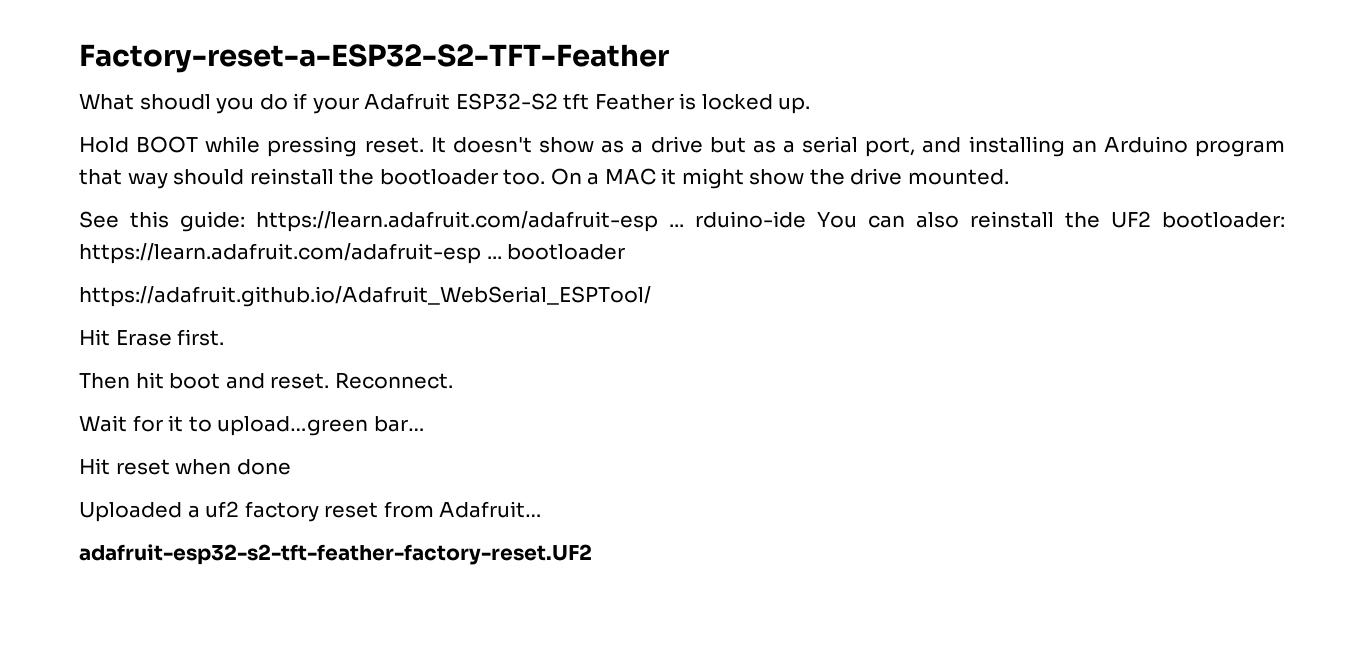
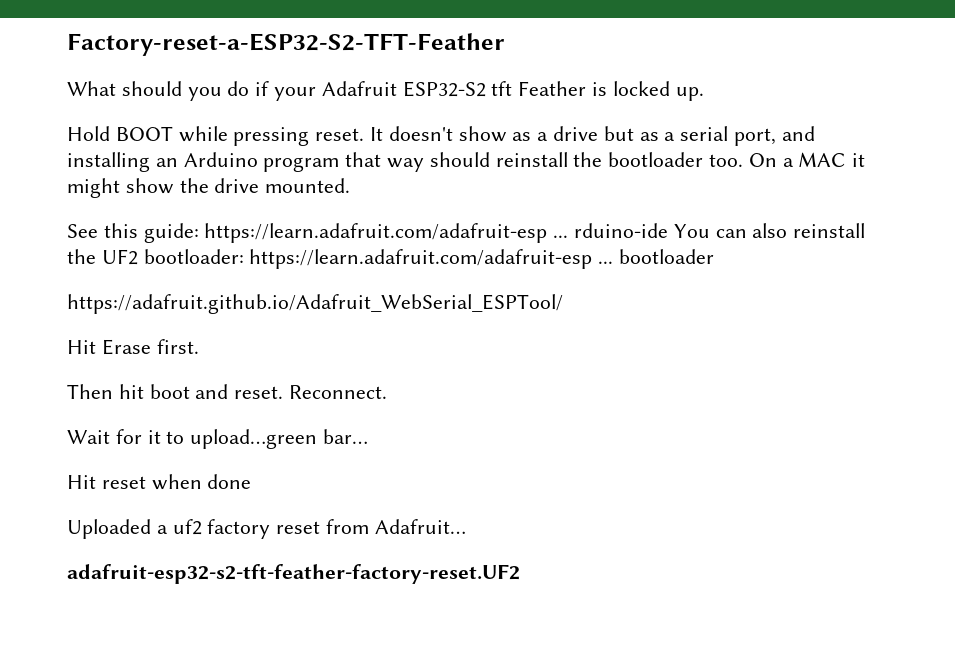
[139,94,211,110] shoudl -> [121,81,182,96] should

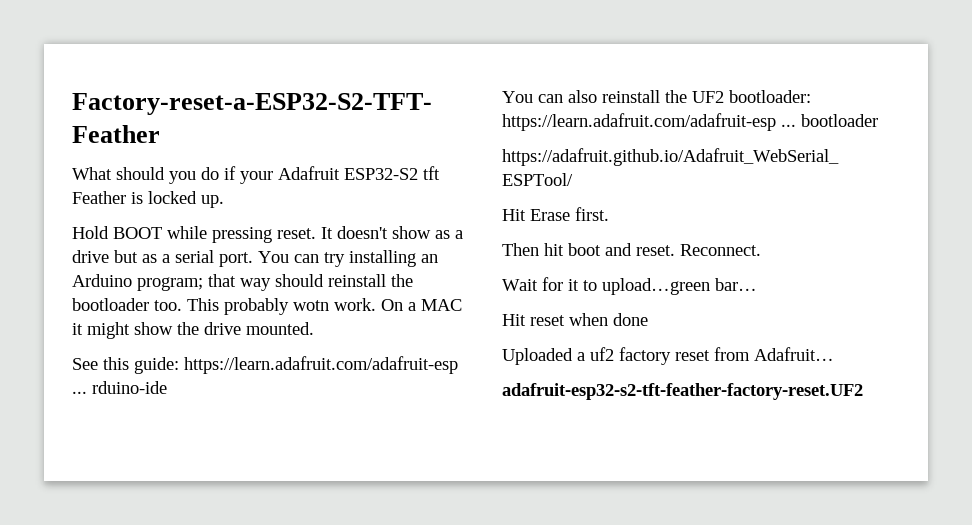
[734,126,815,146] port, and -> [219,251,345,267] port. You can try
[263,157,340,172] program -> [137,277,203,291] program;
(744, 160) none -> [187,298,376,315] This probably wotn work.
(669, 230) none -> (167, 387) //

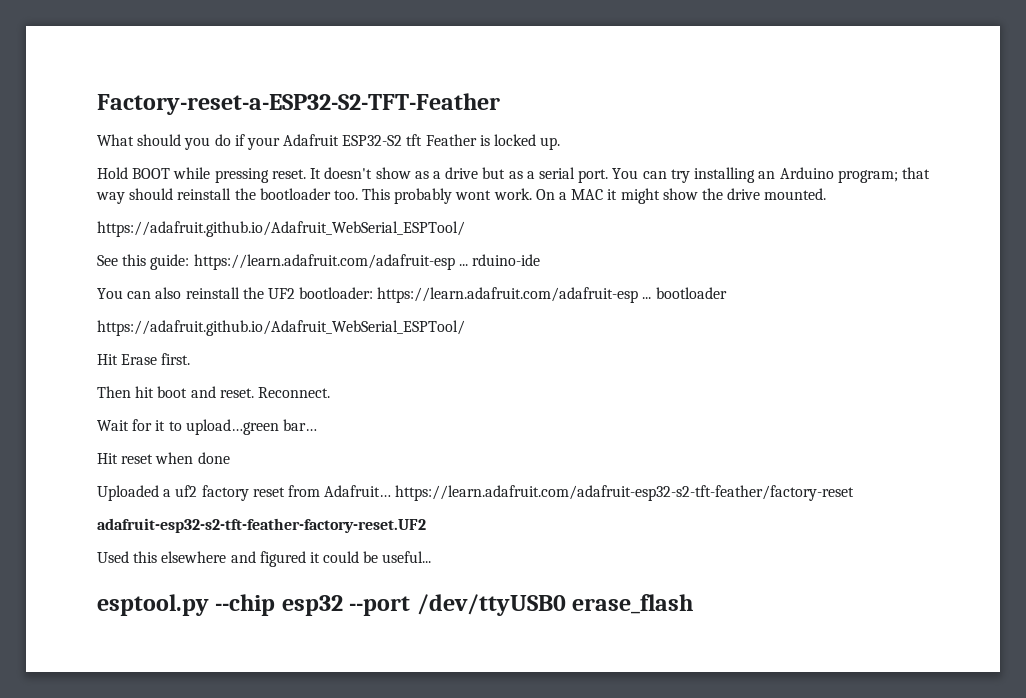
[293,300,329,311] wotn -> [455,190,492,200] wont
(314, 328) none -> [97,221,465,237] // https://adafruit.github.io/Adafruit_WebSerial_ESPTool/
(834, 354) none -> [395,485,855,501] https://learn.adafruit.com/adafruit-esp32-s2-tft-feather/factory-reset
(863, 391) none -> [97,551,432,567] [97,594,694,616] // Used this elsewhere and figured it could be useful... // esptool.py --chip esp32 --port /dev/ttyUSB0 erase_flash

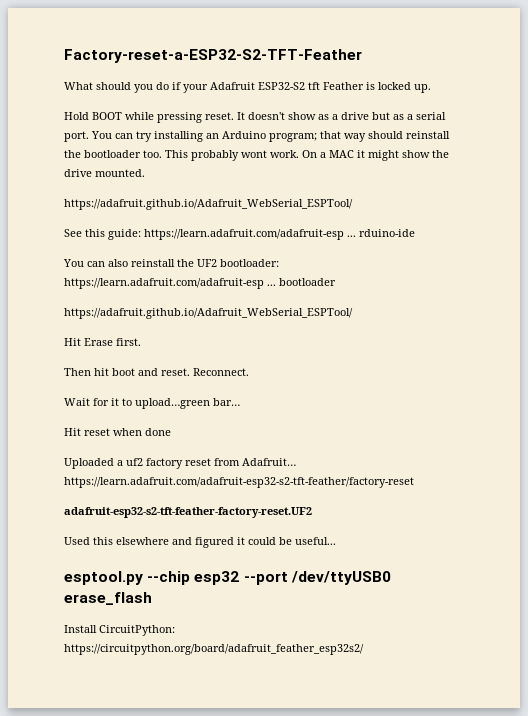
(694, 604) none -> [64,625,175,636] [64,644,364,655] // Install CircuitPython: https://circuitpython.org/board/adafruit_feather_esp32s2/

